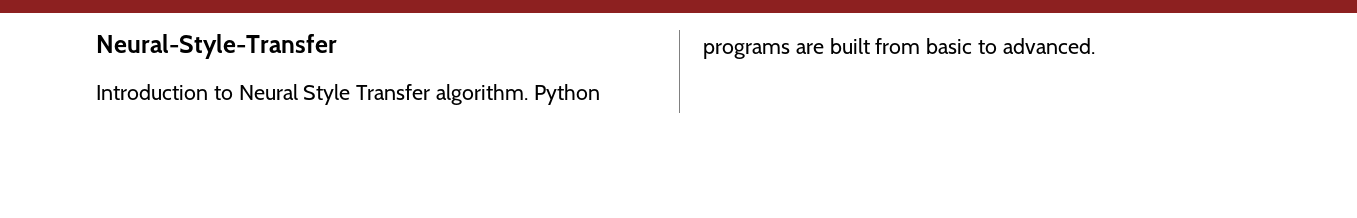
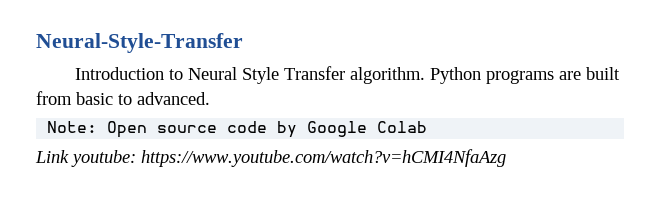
(1095, 46) none -> [47,121,428,138] [35,149,506,167] // Note: Open source code by Google Colab // Link youtube: https://www.youtube.com/watch?v=hCMI4NfaAzg

